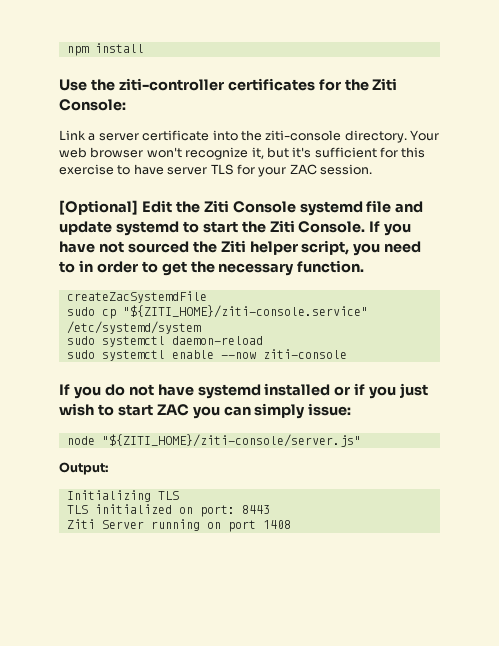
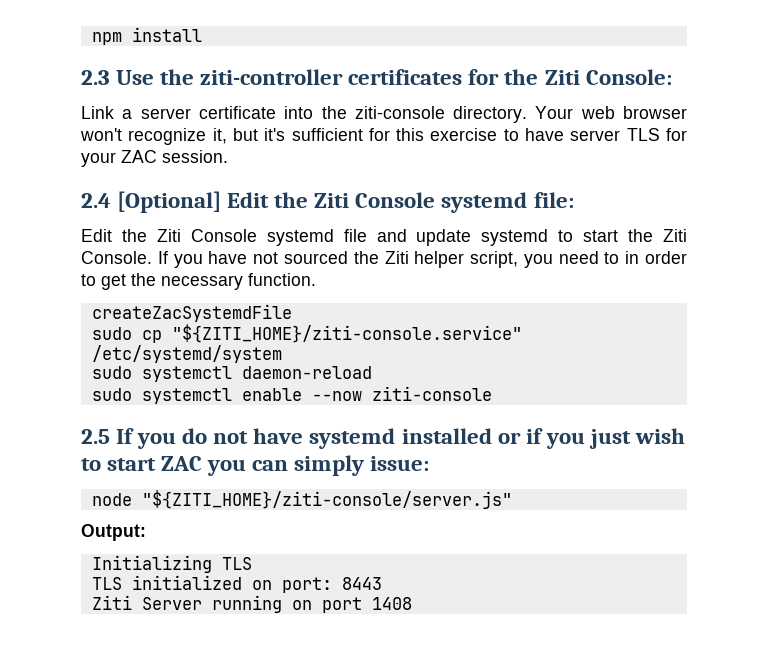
(144, 48) none -> [81,70,110,85] 2.3
(372, 169) none -> [81,193,111,208] 2.4
(363, 208) none -> [533,192,574,208] [81,229,334,246] file: // Edit the Ziti Console systemd
(347, 354) none -> [81,429,110,444] 2.5

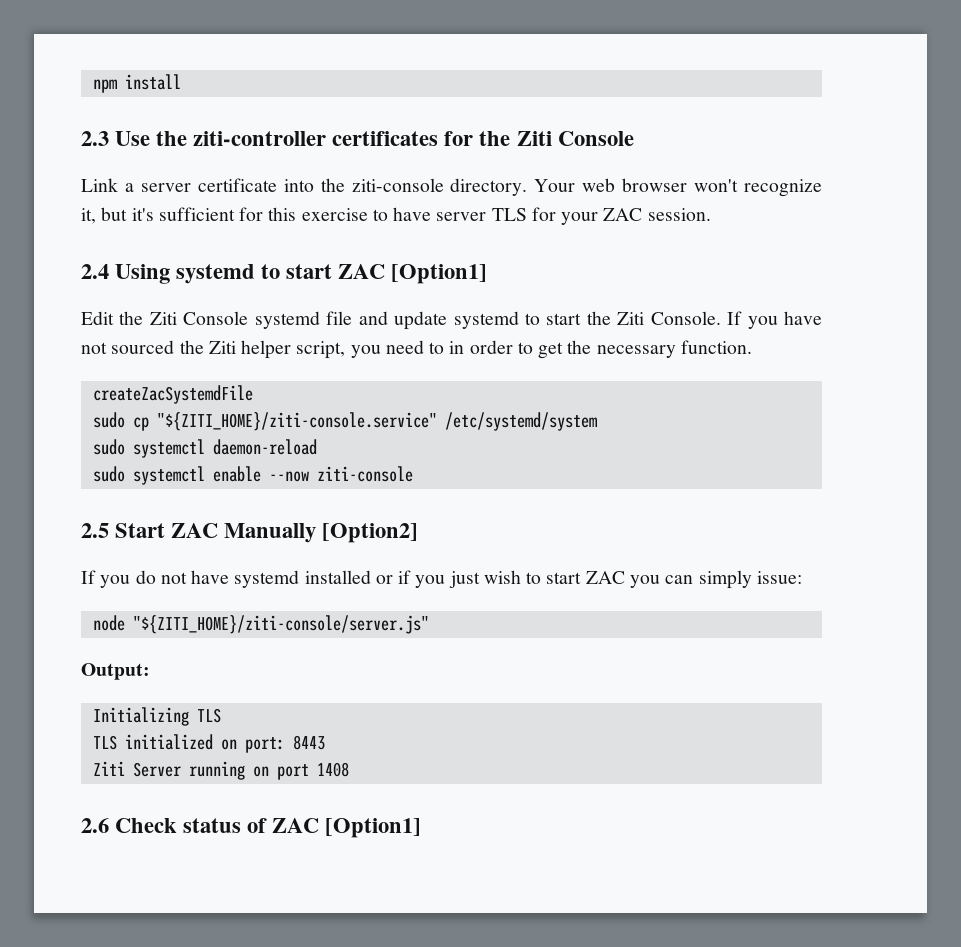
[585,69,672,85] Console: -> [557,131,634,146] Console
[117,191,574,213] [Optional] Edit the Ziti Console systemd file: -> [115,264,488,284] Using systemd to start ZAC [Option1]
(110, 436) none -> [115,523,419,543] Start ZAC Manually [Option2] //
(412, 603) none -> [81,818,422,838] // 2.6 Check status of ZAC [Option1]

